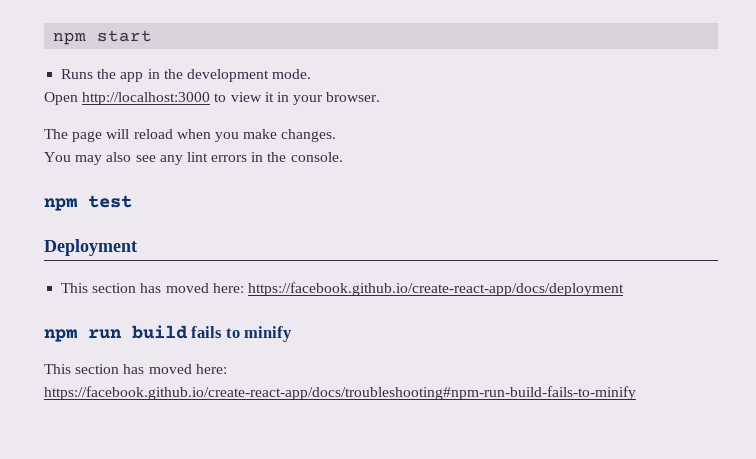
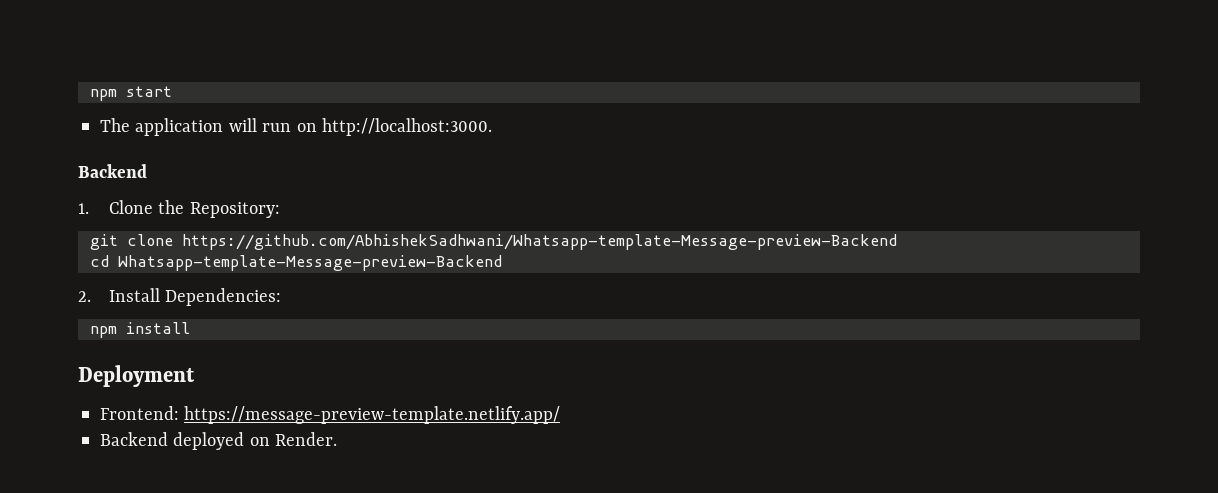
[61,69,312,82] [44,92,381,105] [44,129,337,142] [44,152,343,165] [44,195,132,211] Runs the app in the development mode. // Open http://localhost:3000 to view it in your browser. // The page will reload when you make changes. // You may also see any lint errors in the console. // npm test -> [100,118,492,136] [78,164,147,178] [78,200,280,218] [90,234,897,250] [90,255,502,271] [78,288,282,306] [90,322,190,338] The application will run on http://localhost:3000. // Backend // 1. Clone the Repository: // git clone https://github.com/AbhishekSadhwani/Whatsapp-template-Message-preview-Backend // cd Whatsapp-template-Message-preview-Backend // 2. Install Dependencies: // npm install
[61,282,624,296] [44,325,293,342] [44,364,227,374] [44,386,636,400] This section has moved here: https://facebook.github.io/create-react-app/docs/deployment // npm run build fails to minify // This section has moved here: https://facebook.github.io/create-react-app/docs/troubleshooting#npm-run-build-fails-to-minify -> [100,406,561,424] [100,432,338,450] Frontend: https://message-preview-template.netlify.app/ // Backend deployed on Render.

